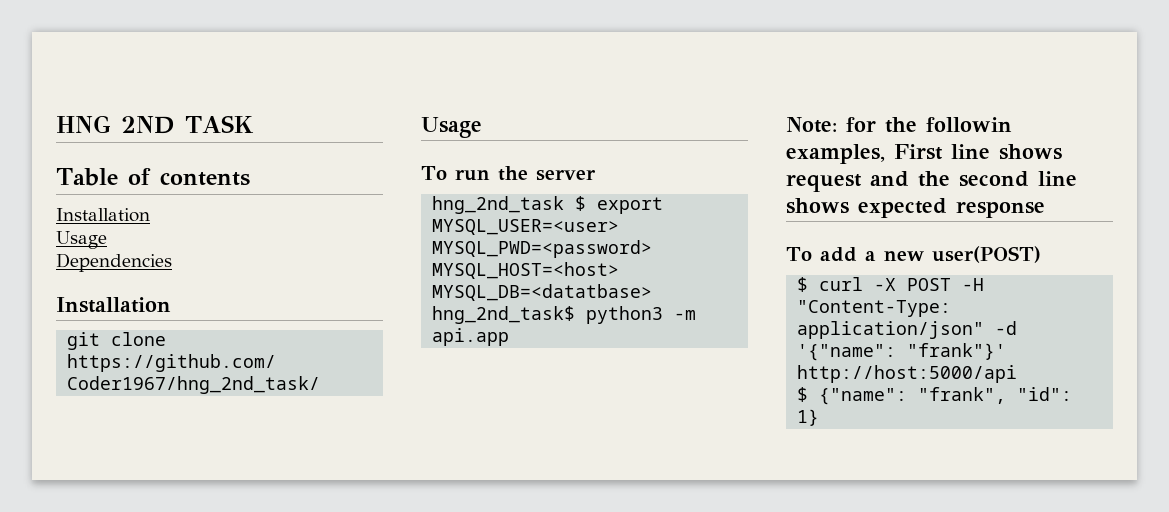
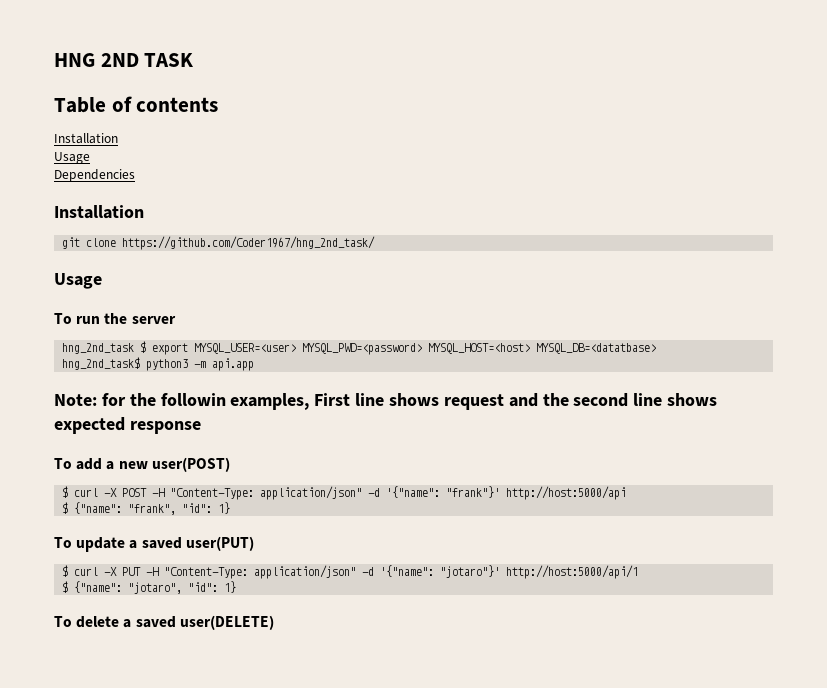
(820, 417) none -> [54,536,254,552] [62,565,639,579] [62,581,237,594] [54,615,274,630] // To update a saved user(PUT) // $ curl -X PUT -H "Content-Type: application/json" -d '{"name": "jotaro"}' http://host:5000/api/1 // $ {"name": "jotaro", "id": 1} // To delete a saved user(DELETE)

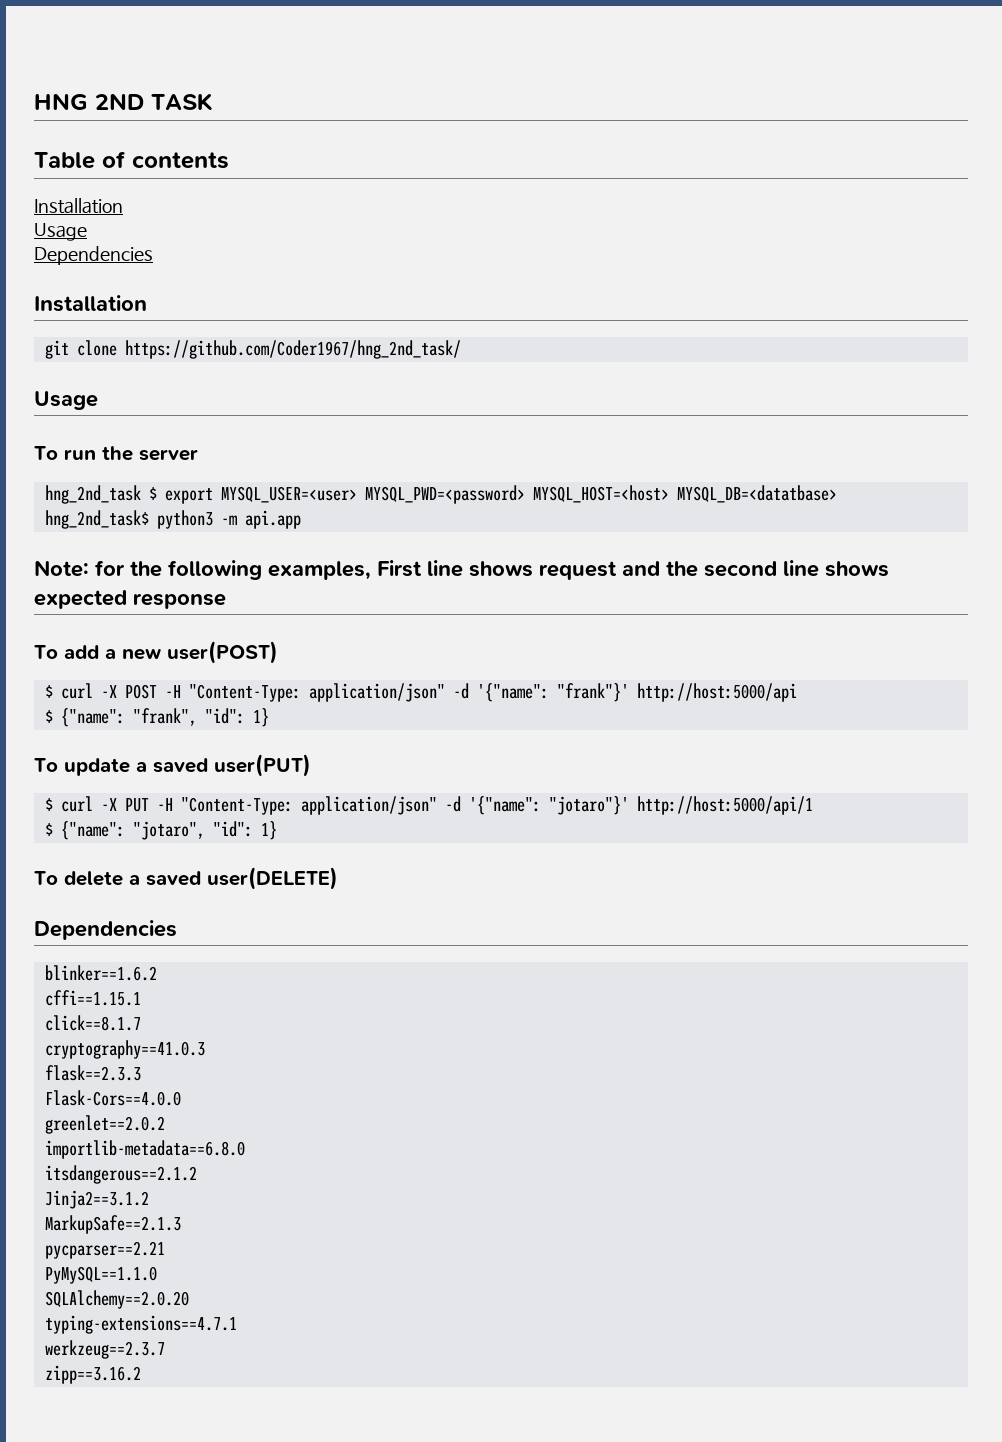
[160,393,226,406] followin -> [168,560,262,580] following
(274, 622) none -> [34,920,177,940] [44,965,157,981] [44,990,141,1006] [44,1015,141,1031] [44,1040,205,1059] [44,1065,141,1081] [44,1090,181,1106] [44,1115,165,1134] [44,1140,245,1159] [44,1165,197,1184] [44,1190,149,1209] [44,1215,181,1234] [44,1241,165,1259] [44,1266,157,1284] [44,1290,189,1309] [44,1315,237,1334] [44,1340,165,1359] [44,1365,141,1384] // Dependencies // blinker==1.6.2 // cffi==1.15.1 // click==8.1.7 // cryptography==41.0.3 // flask==2.3.3 // Flask-Cors==4.0.0 // greenlet==2.0.2 // importlib-metadata==6.8.0 // itsdangerous==2.1.2 // Jinja2==3.1.2 // MarkupSafe==2.1.3 // pycparser==2.21 // PyMySQL==1.1.0 // SQLAlchemy==2.0.20 // typing-extensions==4.7.1 // werkzeug==2.3.7 // zipp==3.16.2

